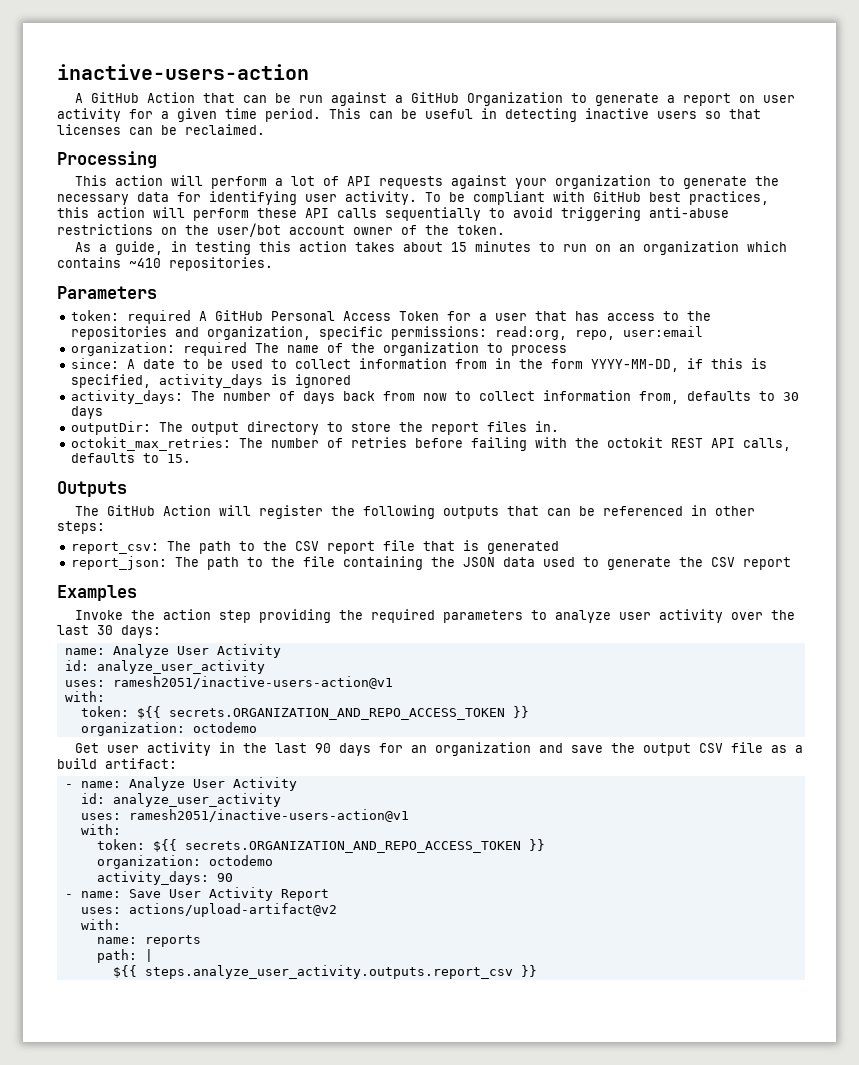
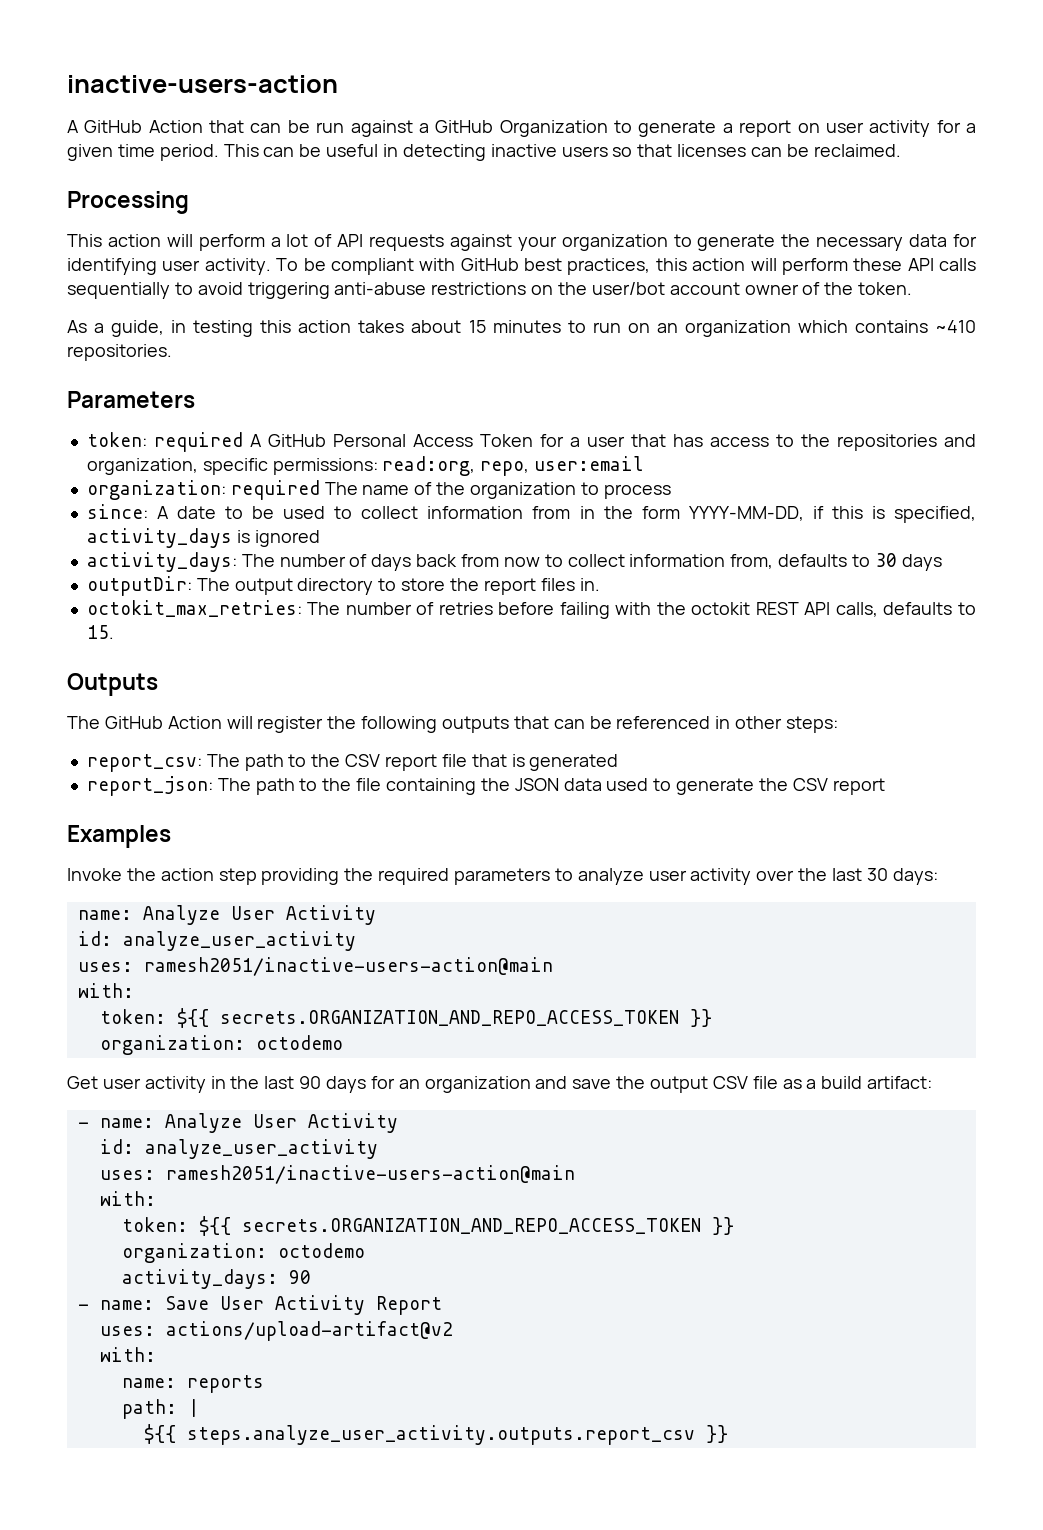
[112,676,393,689] ramesh2051/inactive-users-action@v1 -> [143,957,553,976] ramesh2051/inactive-users-action@main
[128,809,409,822] ramesh2051/inactive-users-action@v1 -> [165,1165,575,1184] ramesh2051/inactive-users-action@main

